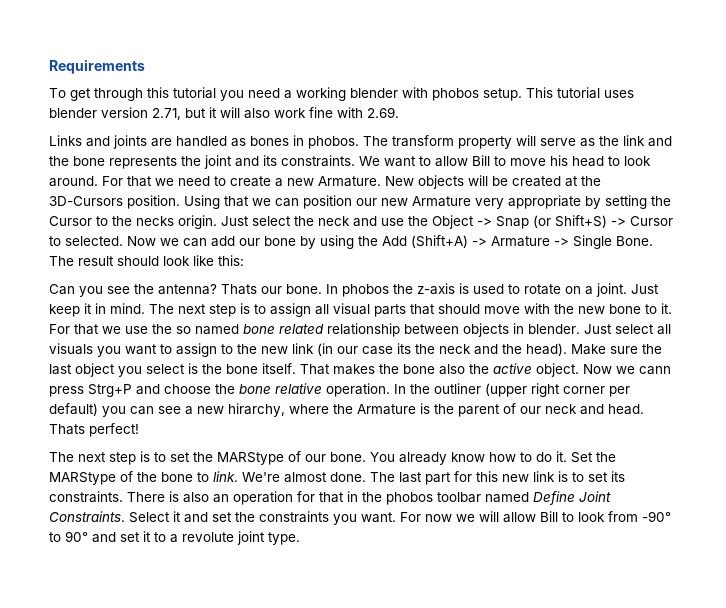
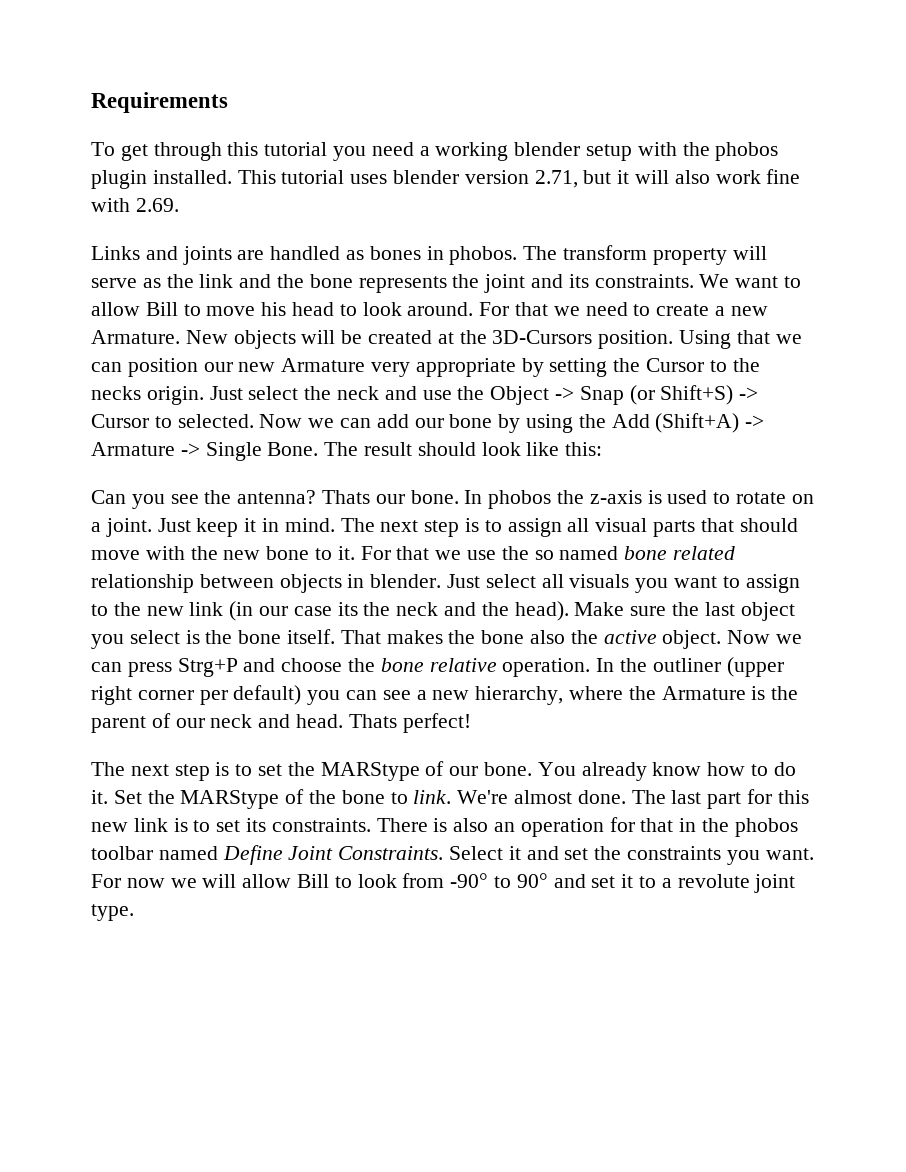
[402,87,522,101] with phobos setup. -> [586,142,779,161] [91,170,232,189] setup with the phobos plugin installed.
[639,366,671,375] cann -> [91,662,122,672] can
[228,403,285,417] hirarchy, -> [475,686,564,705] hierarchy,

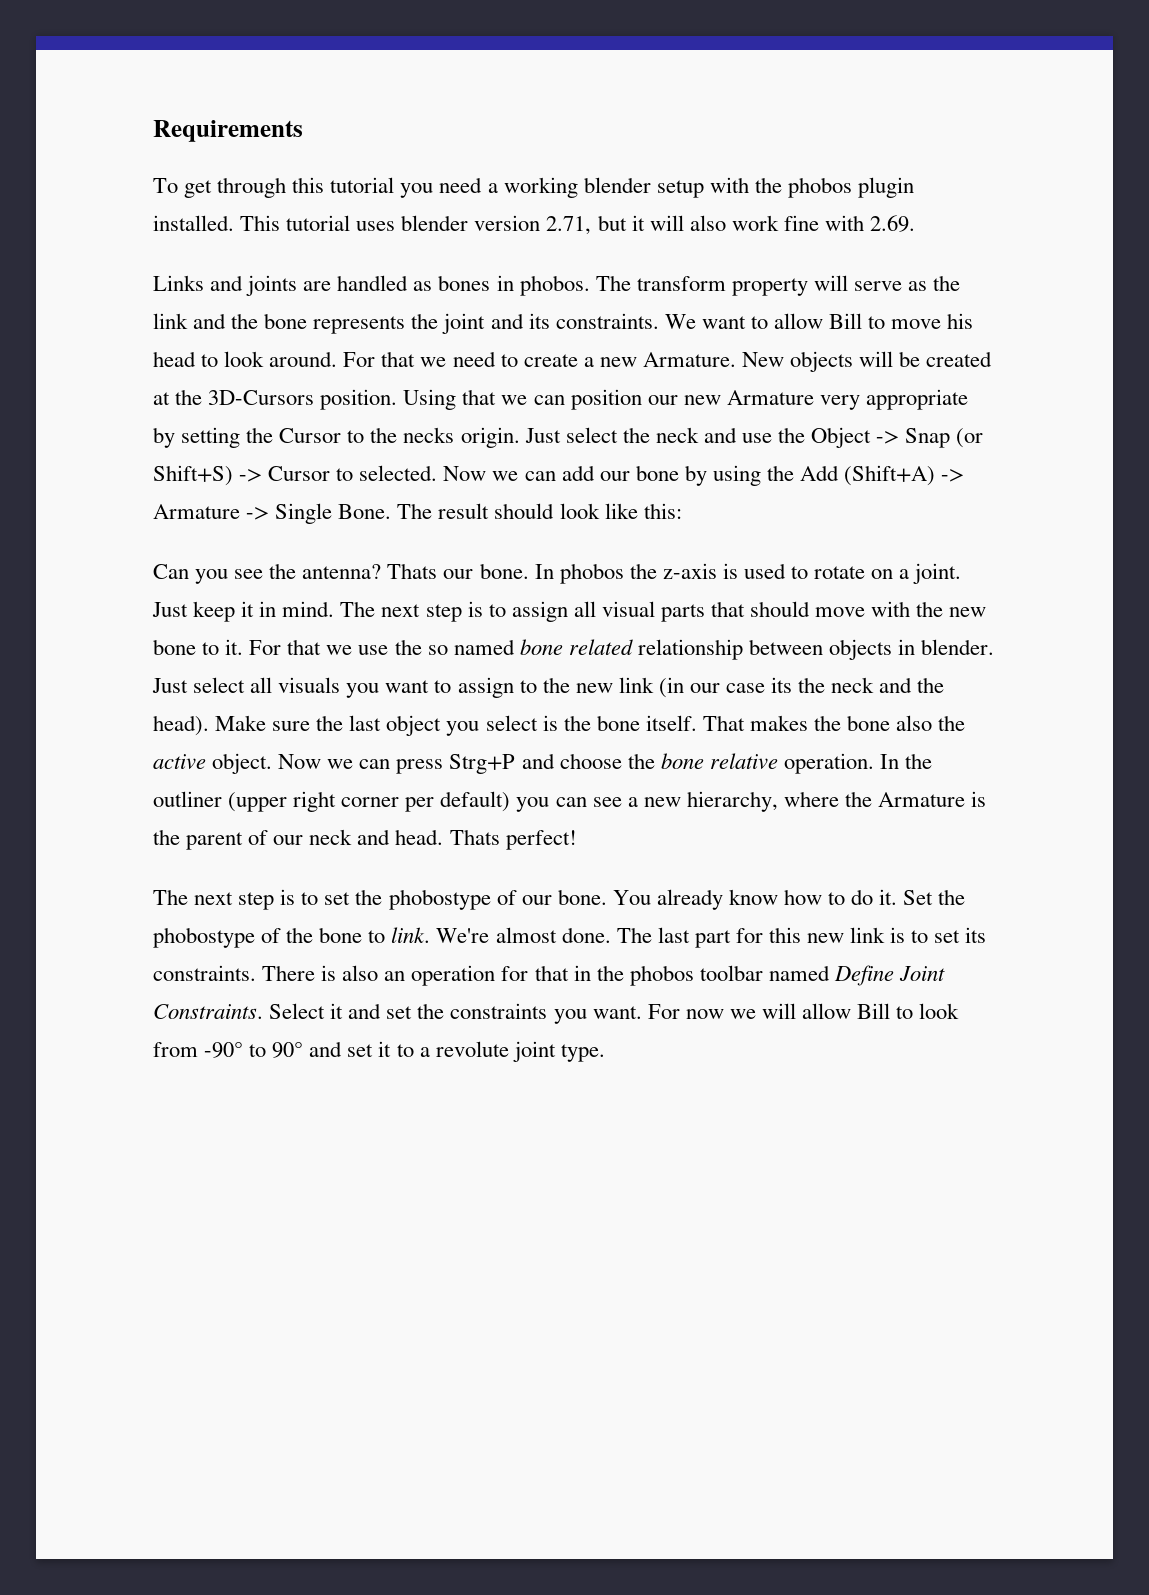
[320,762,420,781] MARStype -> [388,889,491,910] phobostype
[180,790,280,809] MARStype -> [153,927,255,948] phobostype

